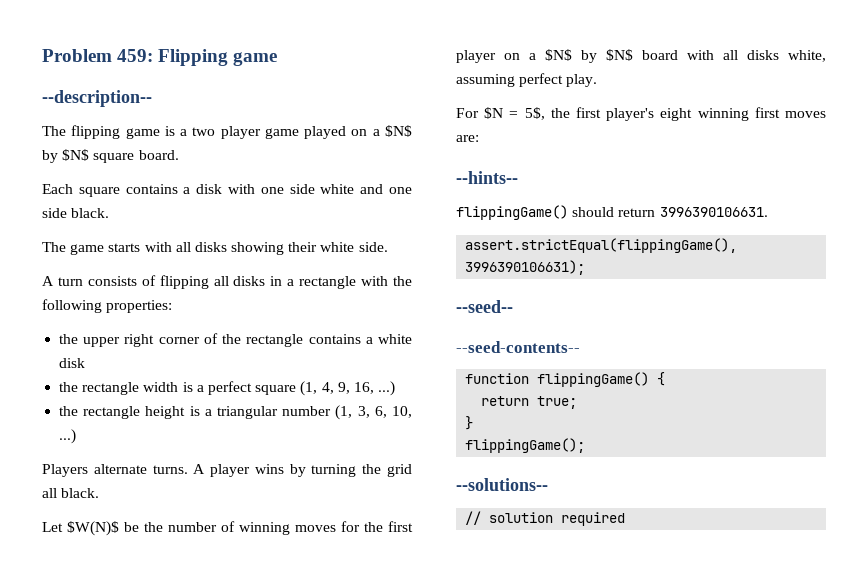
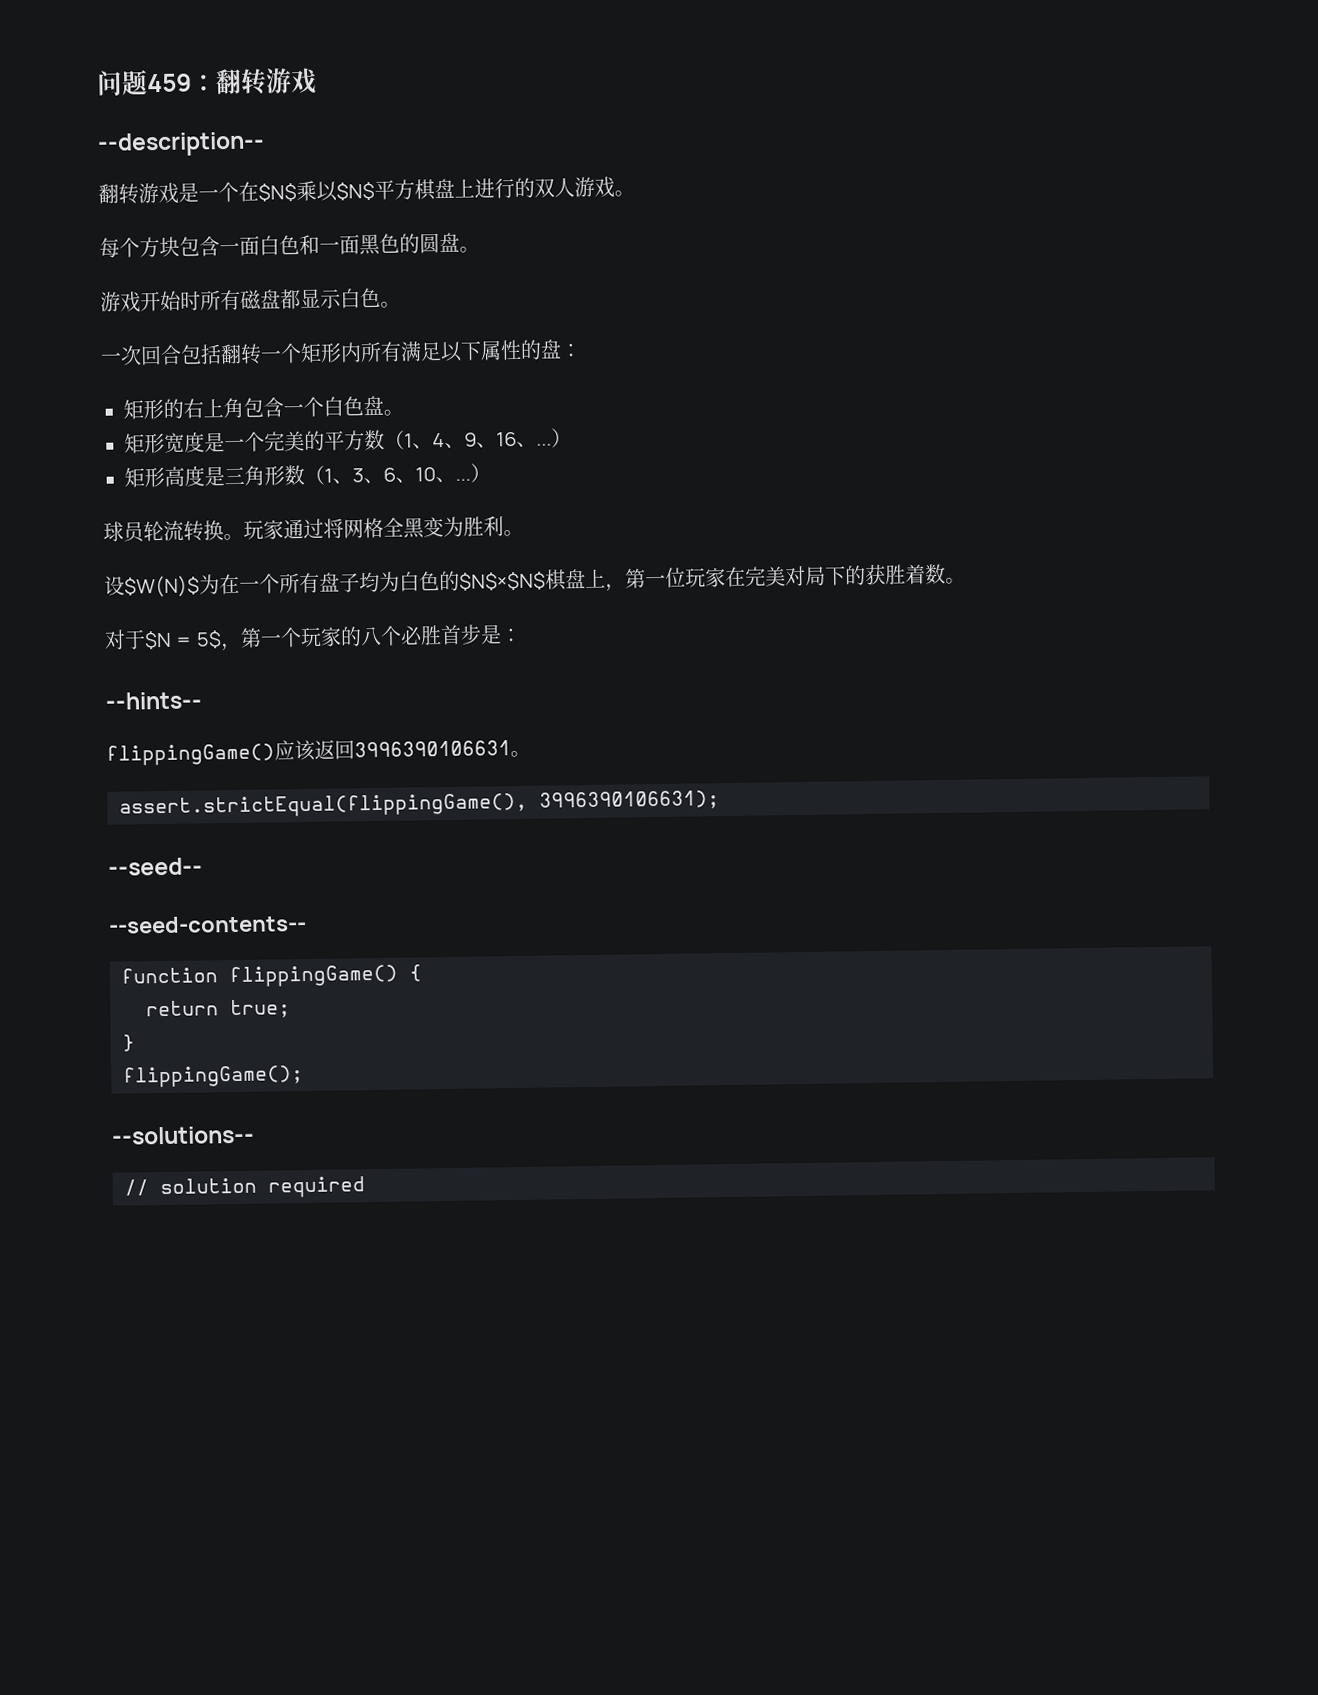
[42,49,278,66] [42,90,152,107] [42,125,412,139] [42,149,179,163] [42,184,413,197] [42,208,110,218] [42,242,388,255] [42,275,413,289] [42,299,173,313] [59,333,412,347] [59,358,86,368] [59,381,396,396] [59,405,412,420] [59,429,77,444] [42,464,412,477] [42,488,100,498] [42,521,413,536] [456,49,826,63] [456,73,598,87] [456,107,826,121] [456,135,479,142] Problem 459: Flipping game // --description-- // The flipping game is a two player game played on a $N$ by $N$ square board. // Each square contains a disk with one side white and one side black. // The game starts with all disks showing their white side. // A turn consists of flipping all disks in a rectangle with the following properties: // the upper right corner of the rectangle contains a white disk // the rectangle width is a perfect square (1, 4, 9, 16, ...) // the rectangle height is a triangular number (1, 3, 6, 10, ...) // Players alternate turns. A player wins by turning the grid all black. // Let $W(N)$ be the number of winning moves for the first player on a $N$ by $N$ board with all disks white, assuming perfect play. // For $N = 5$, the first player's eight winning first moves are: -> [96,67,317,96] [97,131,265,157] [98,176,635,205] [99,232,480,258] [100,287,401,313] [100,339,582,366] [123,395,404,420] [124,428,572,454] [124,463,491,488] [103,516,524,543] [104,563,966,598] [104,624,522,652] 问题459：翻转游戏 // --description-- // 翻转游戏是一个在$N$乘以$N$平方棋盘上进行的双人游戏。 // 每个方块包含一面白色和一面黑色的圆盘。 // 游戏开始时所有磁盘都显示白色。 // 一次回合包括翻转一个矩形内所有满足以下属性的盘： // 矩形的右上角包含一个白色盘。 // 矩形宽度是一个完美的平方数（1、4、9、16、...） // 矩形高度是三角形数（1、3、6、10、...） // 球员轮流转换。玩家通过将网格全黑变为胜利。 // 设$W(N)$为在一个所有盘子均为白色的$N$×$N$棋盘上，第一位玩家在完美对局下的获胜着数。 // 对于$N = 5$，第一个玩家的八个必胜首步是：
[572,207,768,217] should return 3996390106631. -> [274,739,531,762] 应该返回3996390106631。

